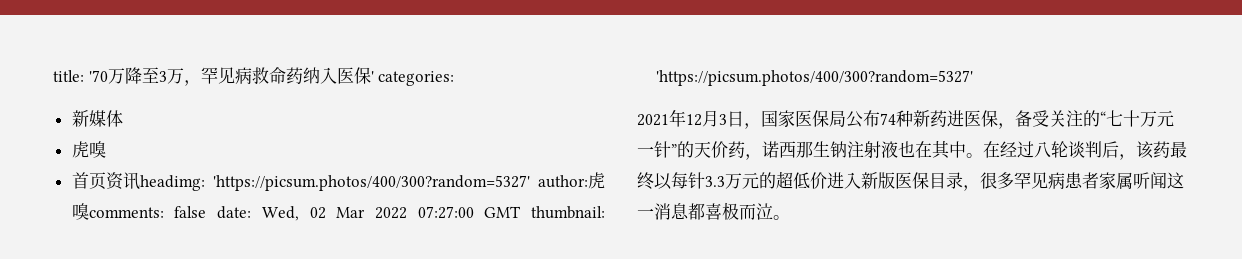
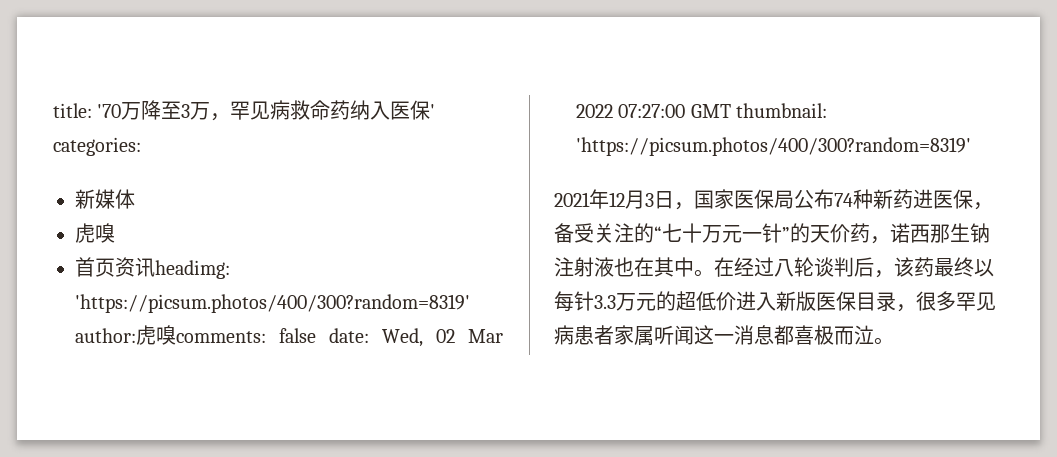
[212,175,530,191] 'https://picsum.photos/400/300?random=5327' -> [75,294,470,313] 'https://picsum.photos/400/300?random=8319'
[655,70,973,86] 'https://picsum.photos/400/300?random=5327' -> [576,137,971,156] 'https://picsum.photos/400/300?random=8319'

